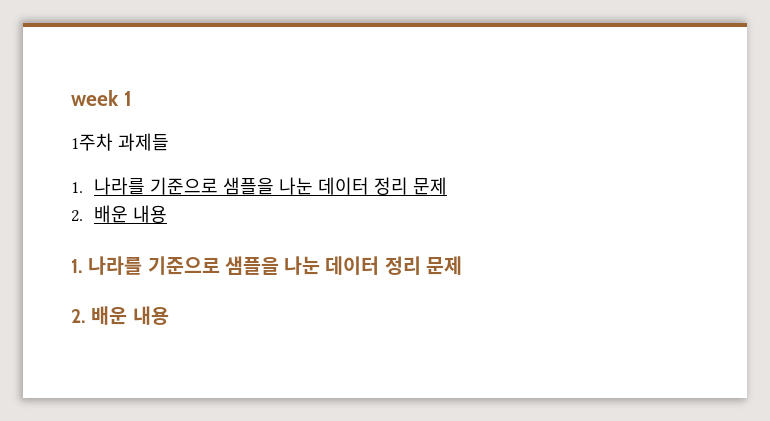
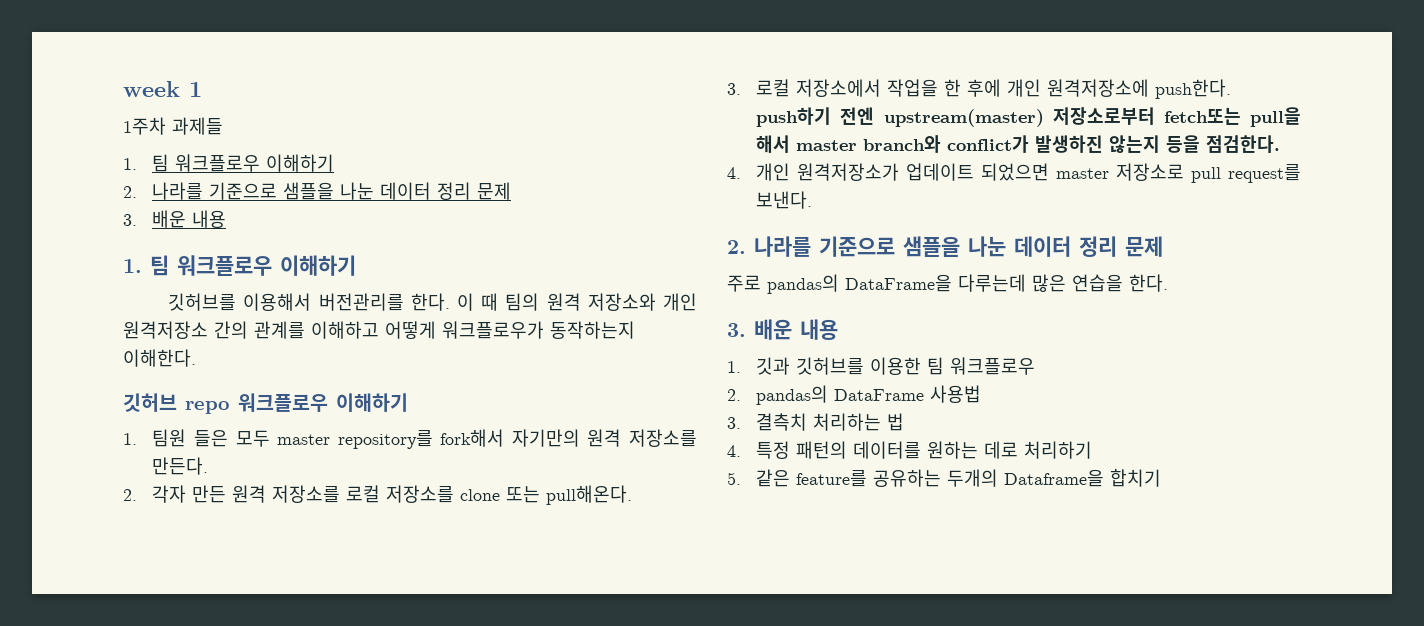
[94,177,448,195] [71,205,168,223] [71,256,462,275] [71,306,169,325] 나라를 기준으로 샘플을 나눈 데이터 정리 문제 // 2. 배운 내용 // 1. 나라를 기준으로 샘플을 나눈 데이터 정리 문제 // 2. 배운 내용 -> [152,154,335,172] [123,182,512,200] [123,210,227,228] [123,255,356,276] [168,293,697,311] [123,321,635,339] [123,349,196,367] [123,393,408,414] [123,429,697,449] [152,457,209,475] [123,485,633,505] [727,79,1232,99] [756,107,1301,127] [756,135,1281,153] [727,163,1301,183] [756,191,813,209] [727,236,1163,257] [727,274,1168,294] [727,319,838,340] [727,357,1036,375] [727,385,982,405] [727,413,905,431] [727,441,1093,459] [727,469,1162,487] 팀 워크플로우 이해하기 // 2. 나라를 기준으로 샘플을 나눈 데이터 정리 문제 // 3. 배운 내용 // 1. 팀 워크플로우 이해하기 // 깃허브를 이용해서 버전관리를 한다. 이 때 팀의 원격 저장소와 개인 원격저장소 간의 관계를 이해하고 어떻게 워크플로우가 동작하는지 이해한다. // 깃허브 repo 워크플로우 이해하기 // 1. 팀원 들은 모두 master repository를 fork해서 자기만의 원격 저장소를 만든다. // 2. 각자 만든 원격 저장소를 로컬 저장소를 clone 또는 pull해온다. // 3. 로컬 저장소에서 작업을 한 후에 개인 원격저장소에 push한다. push하기 전엔 upstream(master) 저장소로부터 fetch또는 pull을 해서 master branch와 conflict가 발생하진 않는지 등을 점검한다. // 4. 개인 원격저장소가 업데이트 되었으면 master 저장소로 pull request를 보낸다. // 2. 나라를 기준으로 샘플을 나눈 데이터 정리 문제 // 주로 pandas의 DataFrame을 다루는데 많은 연습을 한다. // 3. 배운 내용 // 1. 깃과 깃허브를 이용한 팀 워크플로우 // 2. pandas의 DataFrame 사용법 // 3. 결측치 처리하는 법 // 4. 특정 패턴의 데이터를 원하는 데로 처리하기 // 5. 같은 feature를 공유하는 두개의 Dataframe을 합치기

